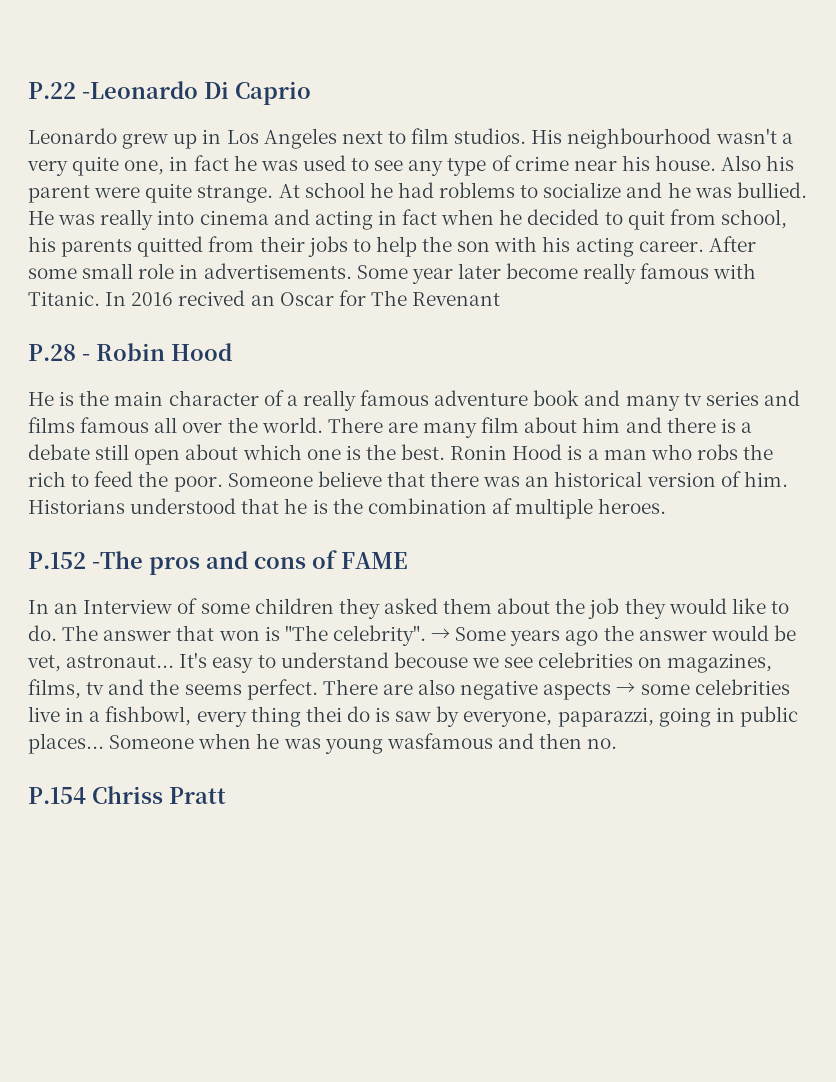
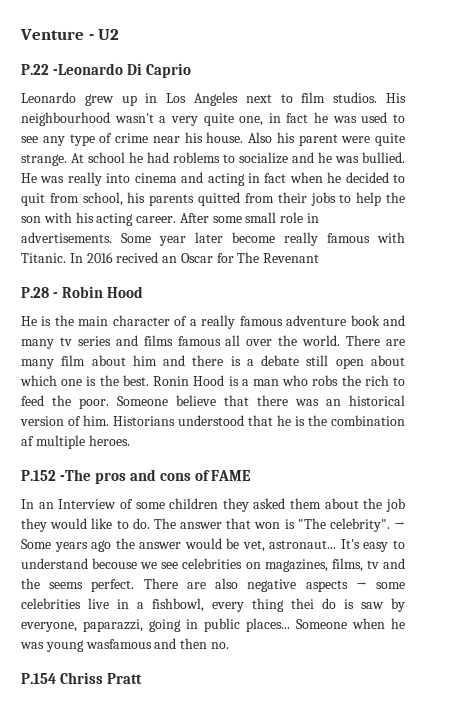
(28, 90) none -> [20,29,120,40] Venture - U2 //

